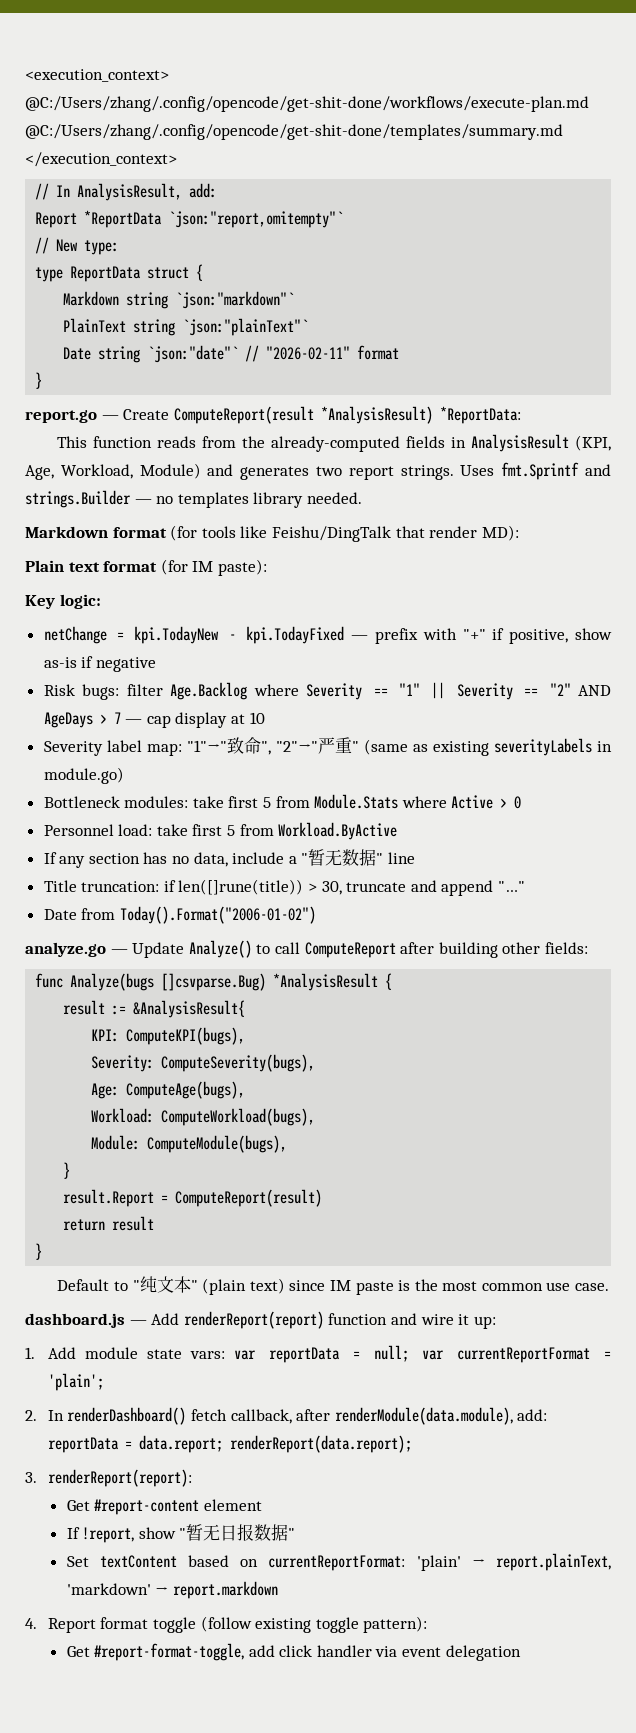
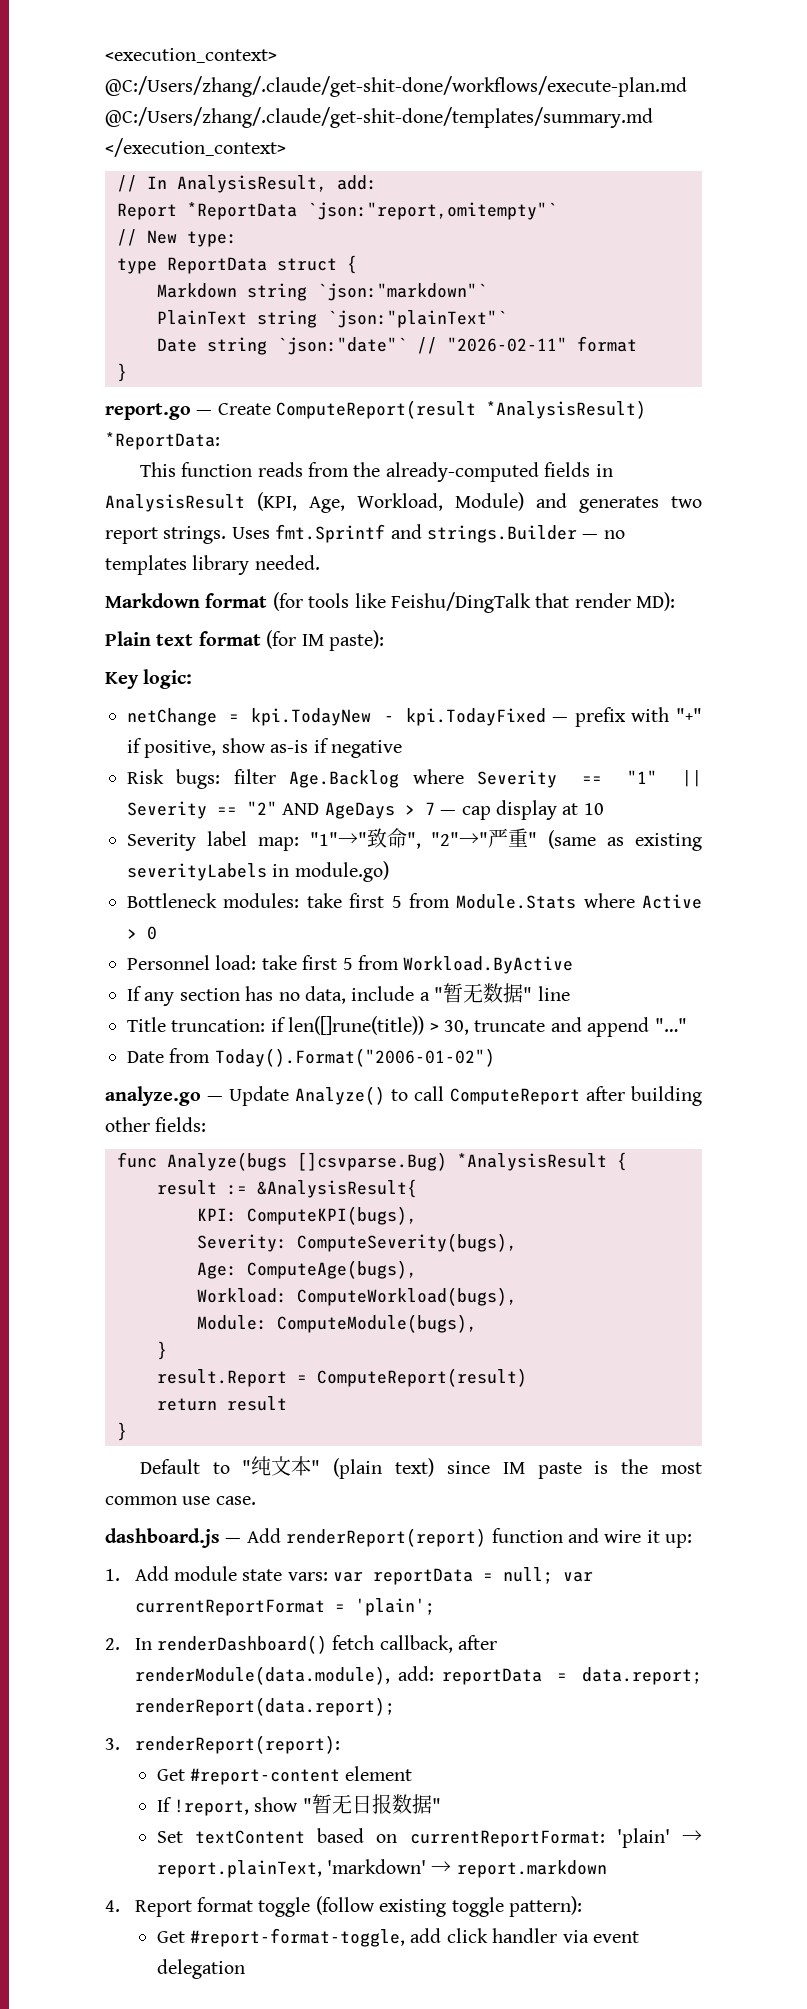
[25,96,589,112] [25,124,563,140] @C:/Users/zhang/.config/opencode/get-shit-done/workflows/execute-plan.md @C:/Users/zhang/.config/opencode/get-shit-done/templates/summary.md -> [105,76,687,97] [105,107,653,128] @C:/Users/zhang/.claude/get-shit-done/workflows/execute-plan.md @C:/Users/zhang/.claude/get-shit-done/templates/summary.md

